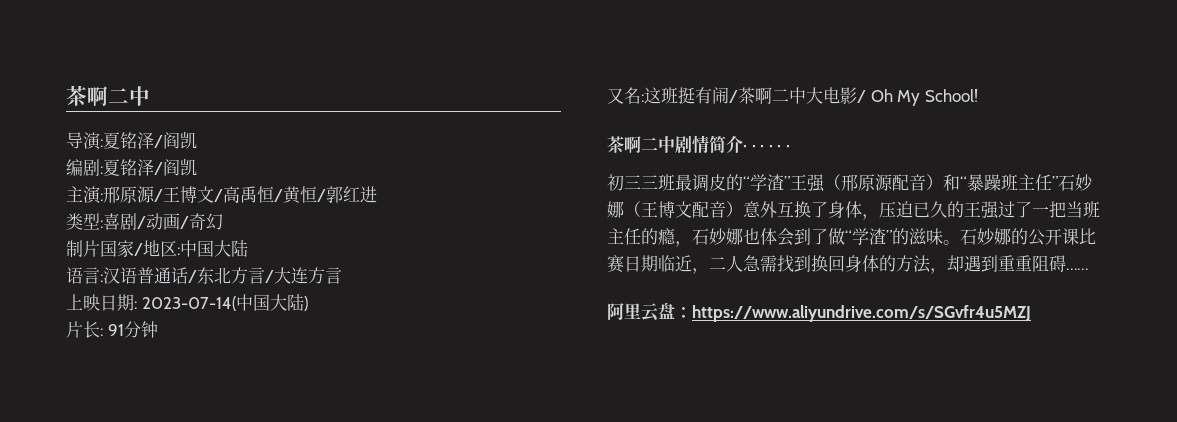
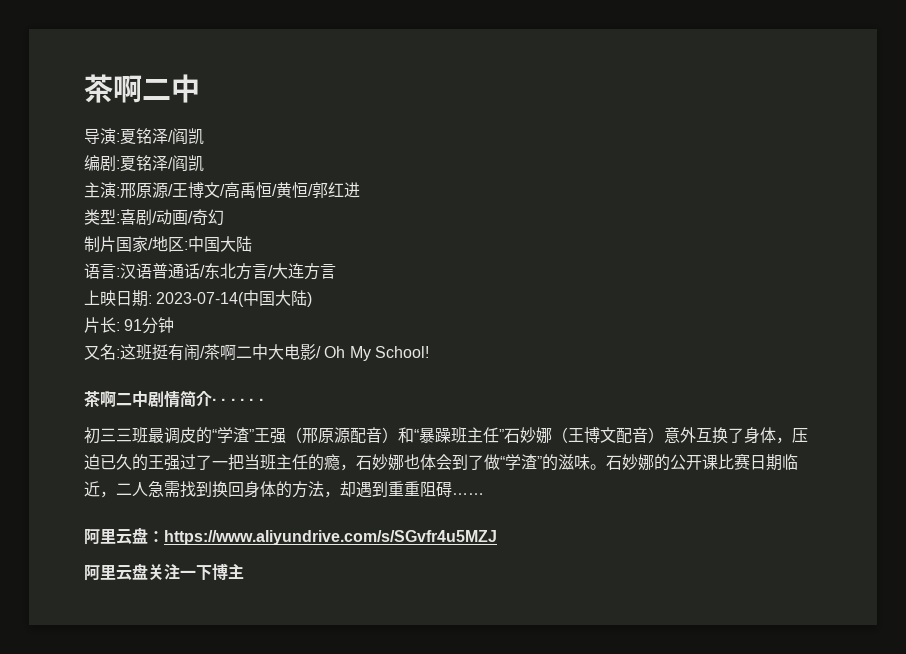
(1031, 313) none -> [84,563,244,581] // 阿里云盘关注一下博主

